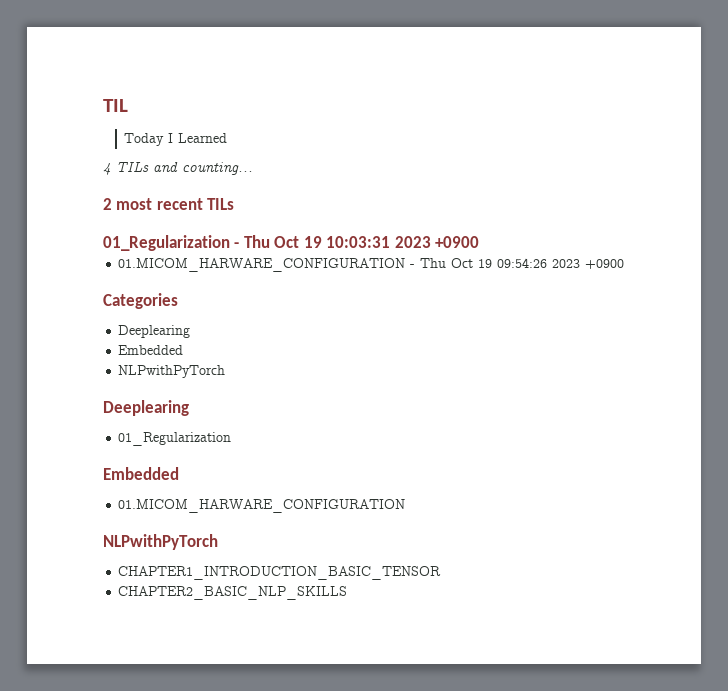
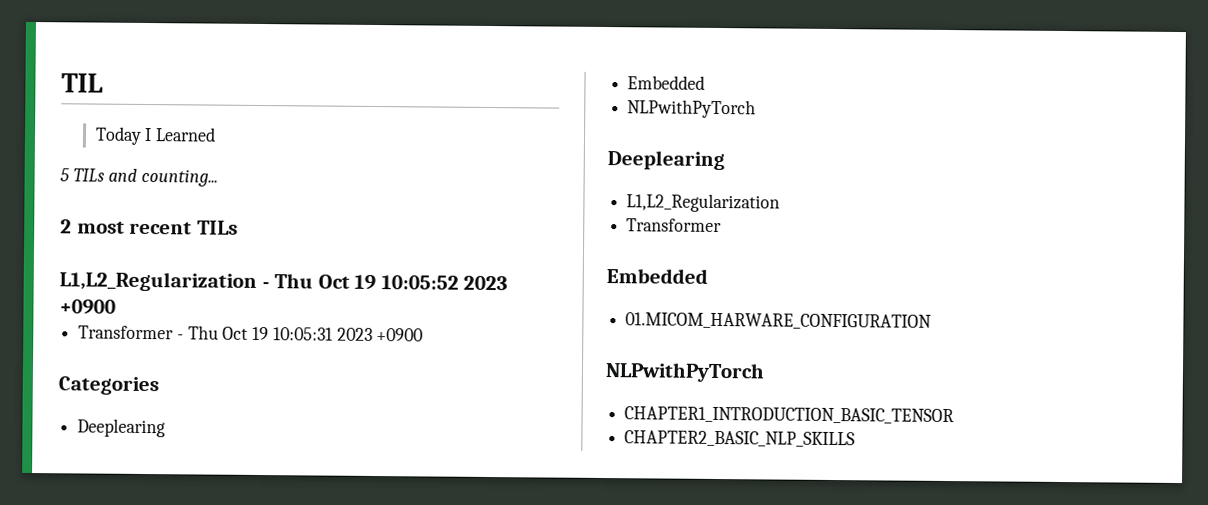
[103,163,111,175] 4 -> [60,168,70,182] 5
[103,235,480,251] [118,258,548,272] 01_Regularization - Thu Oct 19 10:03:31 2023 +0900 // 01.MICOM_HARWARE_CONFIGURATION - Thu Oct 19 09:54:26 -> [59,271,509,292] [59,299,116,315] [78,325,333,341] L1,L2_Regularization - Thu Oct 19 10:05:52 2023 +0900 // Transformer - Thu Oct 19 10:05:31
[118,432,232,446] 01_Regularization -> [626,193,781,213] [626,218,723,233] L1,L2_Regularization // Transformer

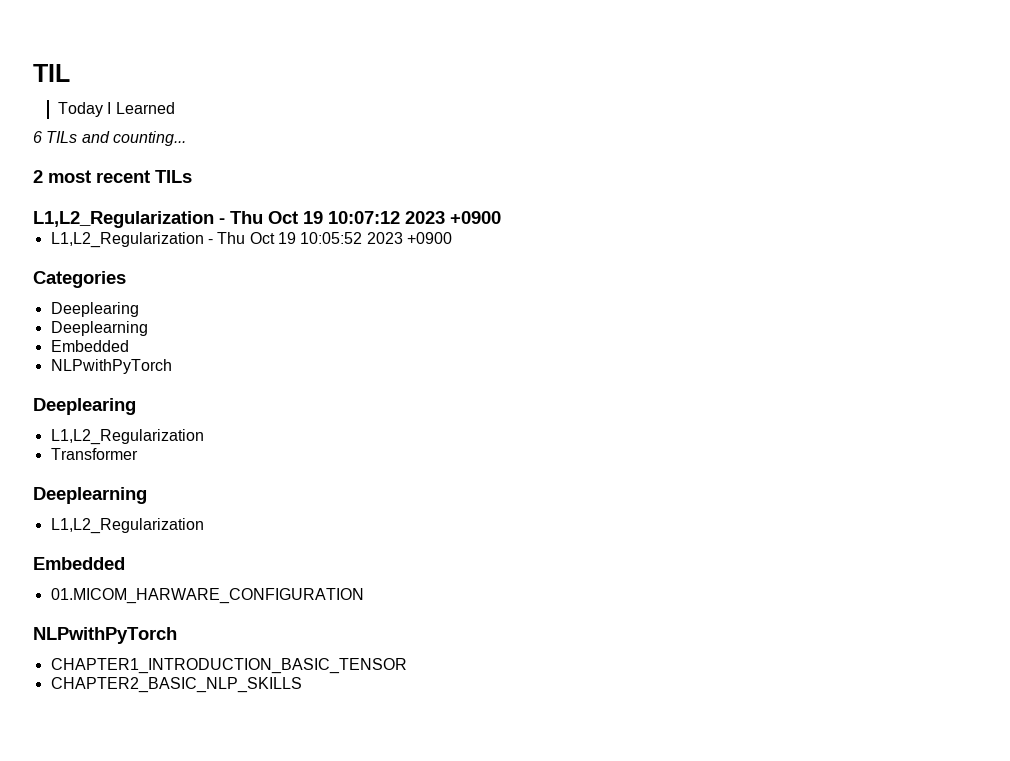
[60,168,70,182] 5 -> [33,131,42,143] 6
[380,275,509,291] [59,299,116,315] [78,325,333,341] 10:05:52 2023 +0900 // Transformer - Thu Oct 19 10:05:31 -> [328,211,501,224] [50,232,363,248] 10:07:12 2023 +0900 // L1,L2_Regularization - Thu Oct 19 10:05:52
(167, 428) none -> [50,321,148,336] // Deeplearning
(723, 225) none -> [33,487,147,504] [50,518,204,534] // Deeplearning // L1,L2_Regularization

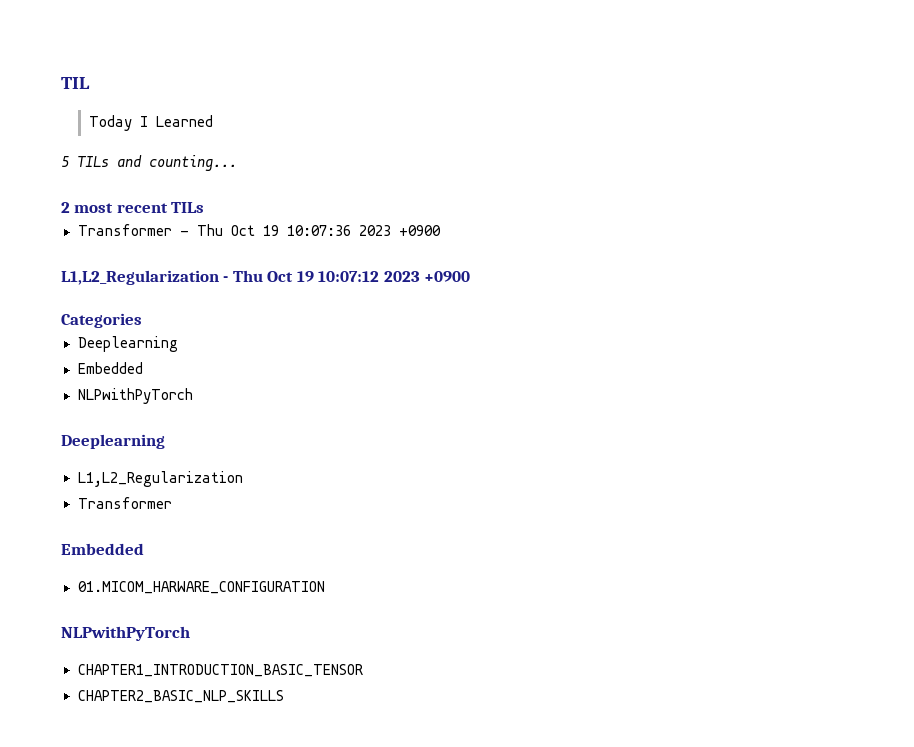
[33,131,42,143] 6 -> [61,156,69,167] 5
(192, 176) none -> [77,224,441,236] // Transformer - Thu Oct 19 10:07:36 2023 +0900
[50,232,452,248] // L1,L2_Regularization - Thu Oct 19 10:05:52 2023 +0900 -> (471, 276) none
[50,302,139,317] // Deeplearing -> (142, 320) none
[33,398,136,415] Deeplearing -> [61,434,165,449] Deeplearning
[33,487,147,504] [50,518,204,534] // Deeplearning // L1,L2_Regularization -> (172, 503) none

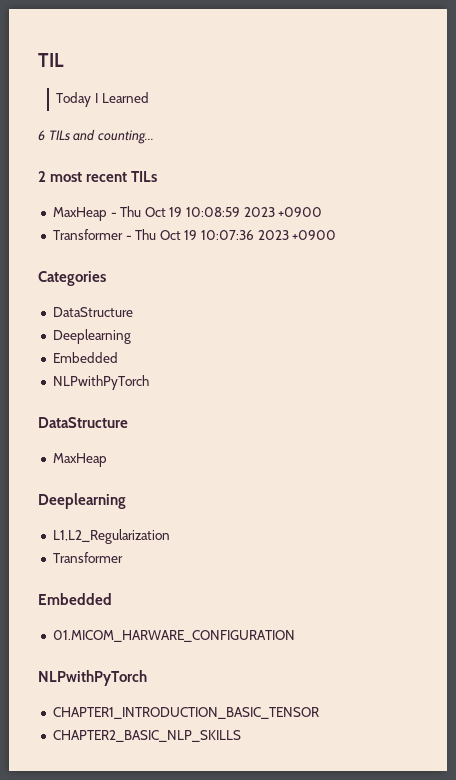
[61,156,69,167] 5 -> [38,130,45,141] 6
(205, 207) none -> [52,206,323,221] // MaxHeap - Thu Oct 19 10:08:59 2023 +0900
[61,270,471,285] [61,313,142,328] L1,L2_Regularization - Thu Oct 19 10:07:12 2023 +0900 // Categories -> [38,271,106,286] [52,307,133,317] Categories // DataStructure
(193, 396) none -> [38,417,128,428] [52,453,107,467] // DataStructure // MaxHeap

